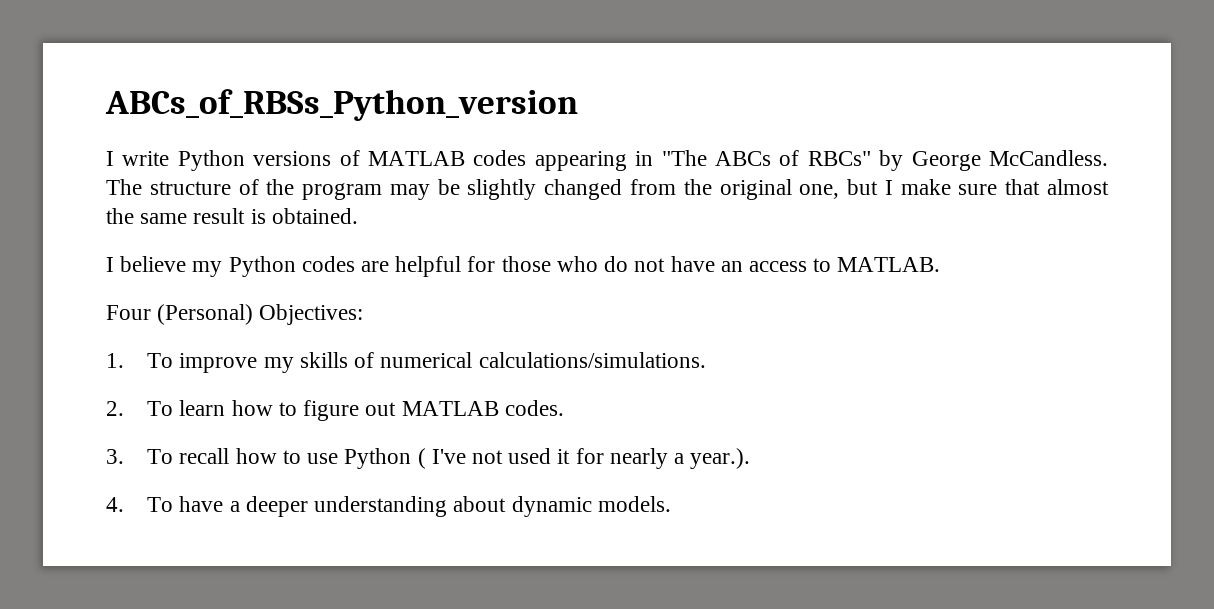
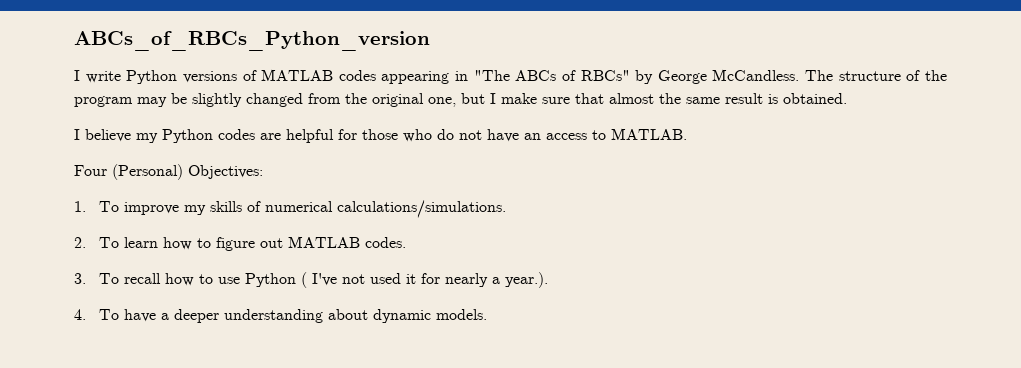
[105,89,578,121] ABCs_of_RBSs_Python_version -> [74,31,430,51] ABCs_of_RBCs_Python_version

